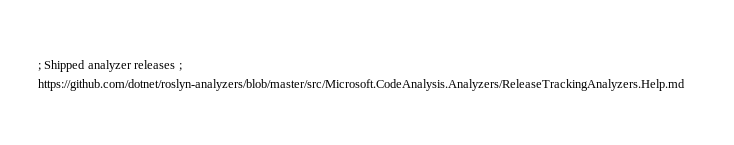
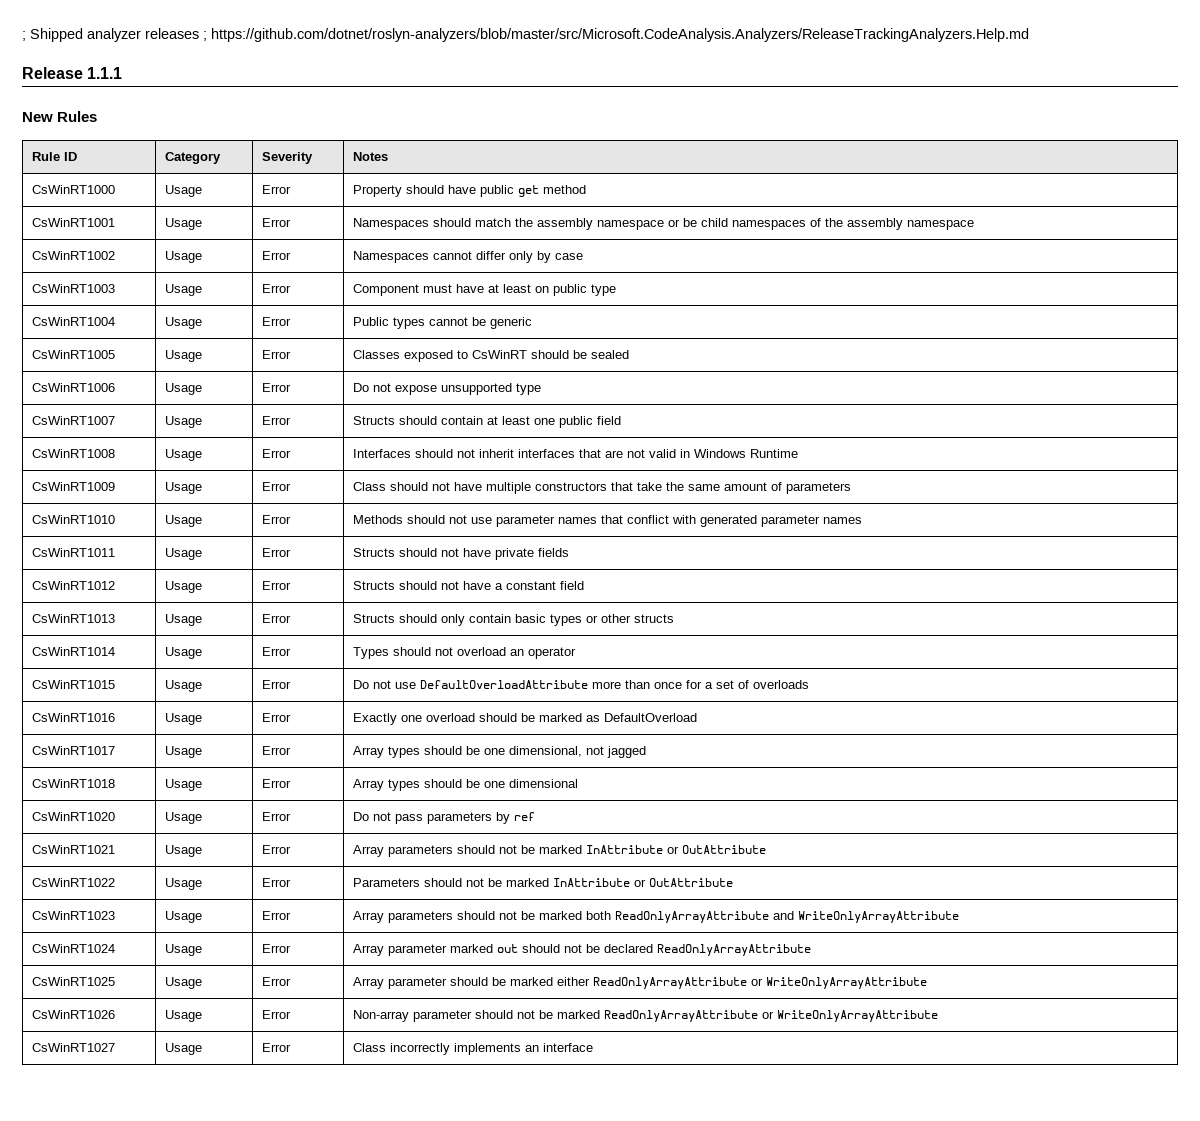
(685, 85) none -> [22,67,123,79] [22,111,98,122] [31,152,77,161] [164,152,221,164] [261,152,313,164] [352,152,388,161] [31,185,115,194] [164,185,202,197] [261,185,291,194] [352,185,586,197] [31,218,115,227] [164,218,202,230] [261,218,291,227] [352,218,974,230] [31,251,115,260] [164,251,202,263] [261,251,291,260] [352,251,583,263] [31,284,115,293] [164,284,202,296] [261,284,291,293] [352,284,616,296] [31,317,115,326] [164,317,202,329] [261,317,291,326] [352,317,532,329] [31,350,115,359] [164,350,202,362] [261,350,291,359] [352,350,629,362] [31,383,115,392] [164,383,202,395] [261,383,291,392] [352,383,541,395] [31,416,115,425] [164,416,202,428] [261,416,291,425] [352,416,621,428] [31,449,115,458] [164,449,202,461] [261,449,291,458] [352,449,798,458] [31,482,115,491] [164,482,202,494] [261,482,291,491] [352,482,851,494] [31,515,115,524] [164,515,202,527] [261,515,291,524] [352,515,862,527] [31,548,115,557] [164,548,202,560] [261,548,291,557] [352,548,569,560] [31,581,115,590] [164,581,202,593] [261,581,291,590] [352,581,584,590] [31,614,115,623] [164,614,202,626] [261,614,291,623] [352,614,674,626] [31,647,115,656] [164,647,202,659] [261,647,291,656] [352,647,576,659] [31,680,115,689] [164,680,202,692] [261,680,291,689] [352,680,809,689] [31,713,115,722] [164,713,202,725] [261,713,291,722] [352,713,697,725] [31,746,115,755] [164,746,202,758] [261,746,291,755] [352,746,646,758] [31,779,115,788] [164,779,202,791] [261,779,291,788] [352,779,578,791] [31,812,115,821] [164,812,202,824] [261,812,291,821] [352,812,535,824] [31,845,115,854] [164,845,202,857] [261,845,291,854] [352,845,766,857] [31,878,115,887] [164,878,202,890] [261,878,291,887] [352,878,733,887] [31,911,115,920] [164,911,202,923] [261,911,291,920] [352,911,959,923] [31,944,115,953] [164,944,202,956] [261,944,291,953] [352,944,811,956] [31,977,115,986] [164,977,202,989] [261,977,291,986] [352,977,927,989] [31,1010,115,1019] [164,1010,202,1022] [261,1010,291,1019] [352,1010,938,1022] [31,1043,115,1052] [164,1043,202,1055] [261,1043,291,1052] [352,1043,593,1055] // Release 1.1.1 // New Rules // Rule ID | Category | Severity | Notes // CsWinRT1000 | Usage | Error | Property should have public get method // CsWinRT1001 | Usage | Error | Namespaces should match the assembly namespace or be child namespaces of the assembly namespace // CsWinRT1002 | Usage | Error | Namespaces cannot differ only by case // CsWinRT1003 | Usage | Error | Component must have at least on public type // CsWinRT1004 | Usage | Error | Public types cannot be generic // CsWinRT1005 | Usage | Error | Classes exposed to CsWinRT should be sealed // CsWinRT1006 | Usage | Error | Do not expose unsupported type // CsWinRT1007 | Usage | Error | Structs should contain at least one public field // CsWinRT1008 | Usage | Error | Interfaces should not inherit interfaces that are not valid in Windows Runtime // CsWinRT1009 | Usage | Error | Class should not have multiple constructors that take the same amount of parameters // CsWinRT1010 | Usage | Error | Methods should not use parameter names that conflict with generated parameter names // CsWinRT1011 | Usage | Error | Structs should not have private fields // CsWinRT1012 | Usage | Error | Structs should not have a constant field // CsWinRT1013 | Usage | Error | Structs should only contain basic types or other structs // CsWinRT1014 | Usage | Error | Types should not overload an operator // CsWinRT1015 | Usage | Error | Do not use DefaultOverloadAttribute more than once for a set of overloads // CsWinRT1016 | Usage | Error | Exactly one overload should be marked as DefaultOverload // CsWinRT1017 | Usage | Error | Array types should be one dimensional, not jagged // CsWinRT1018 | Usage | Error | Array types should be one dimensional // CsWinRT1020 | Usage | Error | Do not pass parameters by ref // CsWinRT1021 | Usage | Error | Array parameters should not be marked InAttribute or OutAttribute // CsWinRT1022 | Usage | Error | Parameters should not be marked InAttribute or OutAttribute // CsWinRT1023 | Usage | Error | Array parameters should not be marked both ReadOnlyArrayAttribute and WriteOnlyArrayAttribute // CsWinRT1024 | Usage | Error | Array parameter marked out should not be declared ReadOnlyArrayAttribute // CsWinRT1025 | Usage | Error | Array parameter should be marked either ReadOnlyArrayAttribute or WriteOnlyArrayAttribute // CsWinRT1026 | Usage | Error | Non-array parameter should not be marked ReadOnlyArrayAttribute or WriteOnlyArrayAttribute // CsWinRT1027 | Usage | Error | Class incorrectly implements an interface

